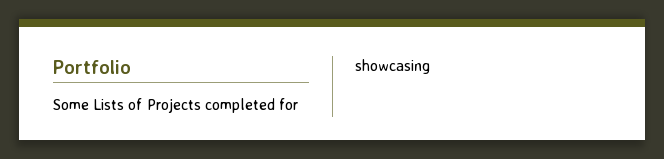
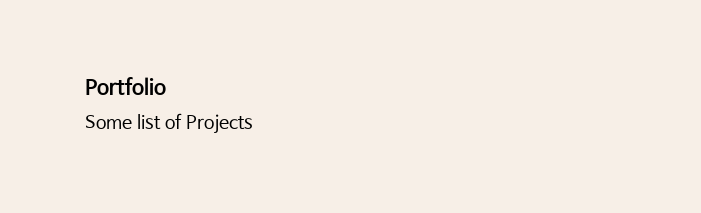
[93,99,125,110] Lists -> [136,114,161,130] list
[204,98,298,113] [355,59,430,74] completed for showcasing -> (253, 124) none

